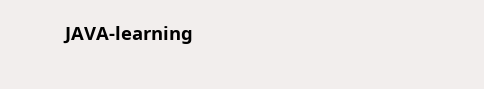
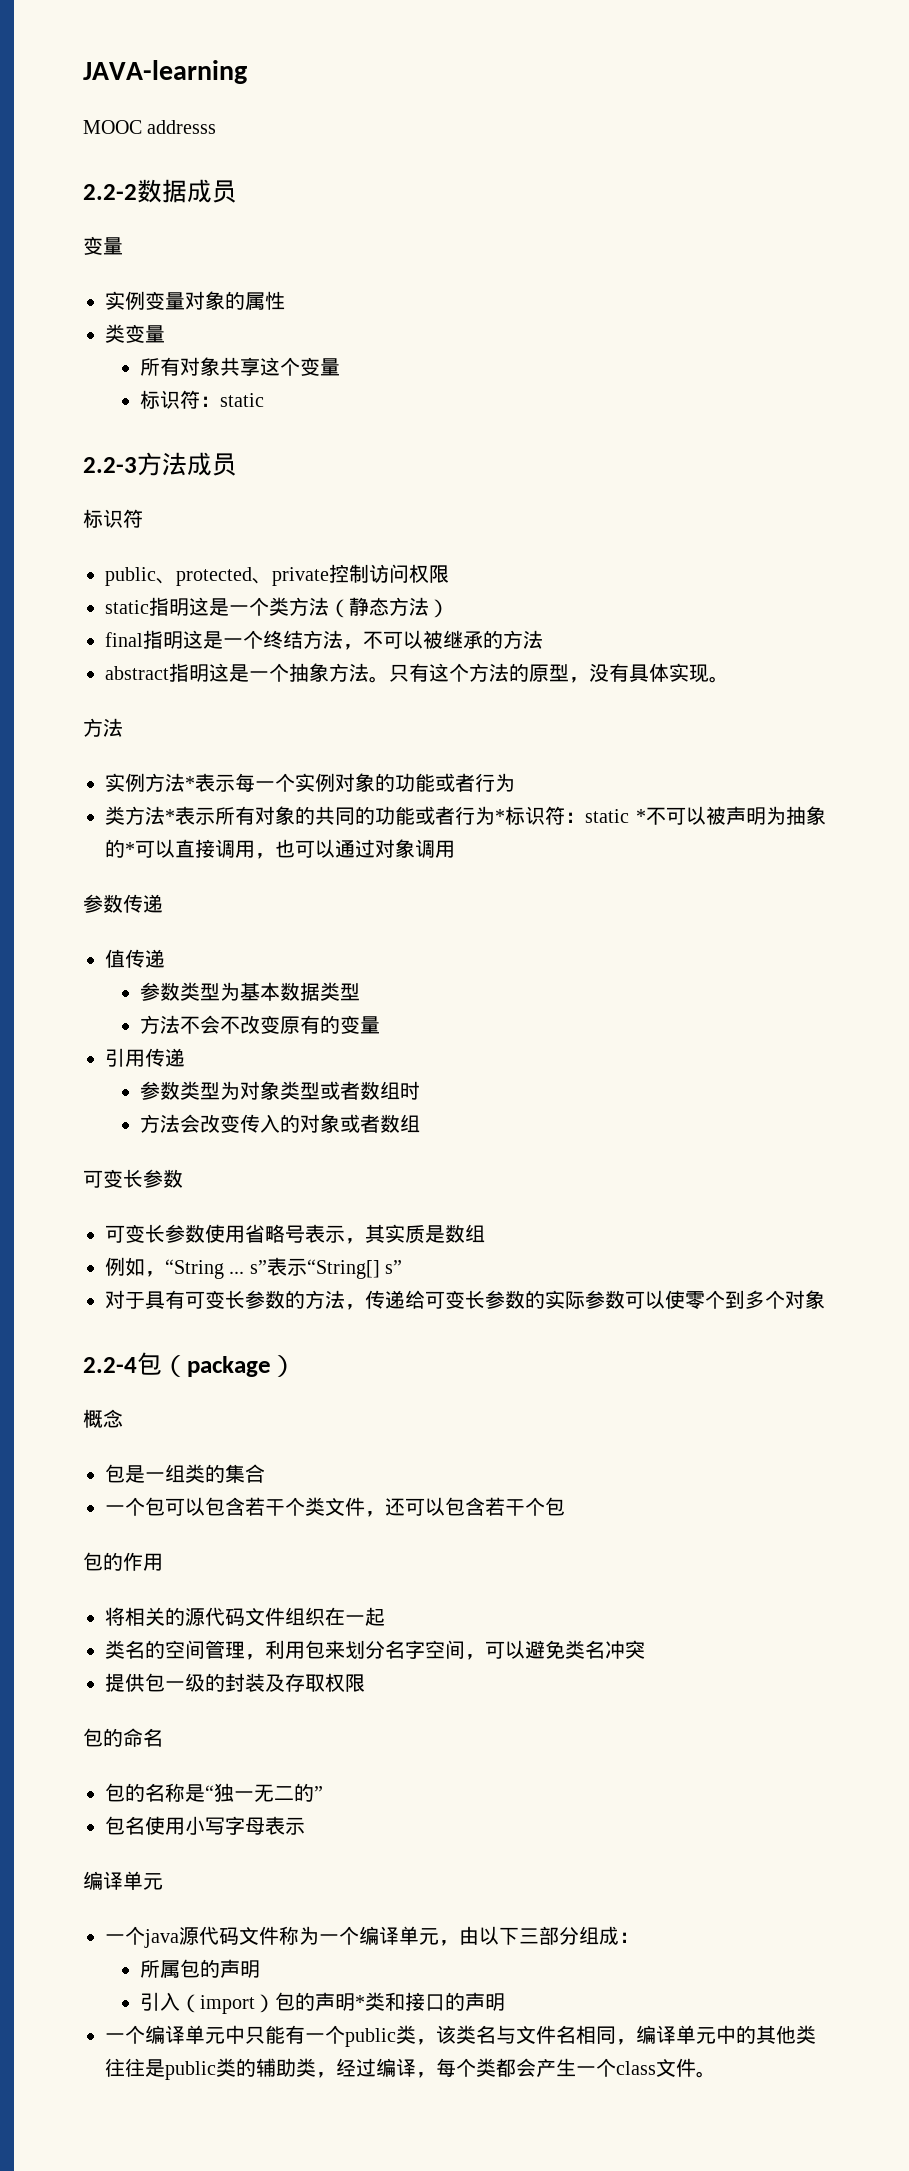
(193, 35) none -> [83,120,217,134] [83,179,237,203] [83,236,123,255] [105,291,285,310] [105,324,165,343] [139,357,340,376] [139,390,264,409] [83,452,237,476] [83,509,143,528] [105,564,449,586] [105,597,449,618] [105,630,543,650] [105,663,729,683] [83,718,123,737] [105,773,515,792] [105,806,826,825] [105,839,455,859] [83,894,163,913] [105,949,165,968] [139,982,360,1001] [139,1015,380,1034] [105,1048,185,1067] [139,1081,420,1100] [139,1114,420,1133] [83,1169,183,1188] [105,1224,485,1244] [105,1257,403,1279] [105,1290,825,1310] [83,1352,296,1377] [83,1409,123,1428] [105,1464,265,1483] [105,1497,565,1517] [83,1552,163,1571] [105,1607,385,1626] [105,1640,645,1660] [105,1673,365,1692] [83,1728,163,1747] [105,1783,323,1802] [105,1816,305,1835] [83,1871,163,1890] [105,1926,639,1948] [139,1959,260,1978] [139,1992,505,2014] [105,2025,816,2047] [105,2058,716,2080] // MOOC addresss // 2.2-2数据成员 // 变量 // 实例变量对象的属性 // 类变量 // 所有对象共享这个变量 // 标识符：static // 2.2-3方法成员 // 标识符 // public、protected、private控制访问权限 // static指明这是一个类方法（静态方法） // final指明这是一个终结方法，不可以被继承的方法 // abstract指明这是一个抽象方法。只有这个方法的原型，没有具体实现。 // 方法 // 实例方法*表示每一个实例对象的功能或者行为 // 类方法*表示所有对象的共同的功能或者行为*标识符：static *不可以被声明为抽象的*可以直接调用，也可以通过对象调用 // 参数传递 // 值传递 // 参数类型为基本数据类型 // 方法不会不改变原有的变量 // 引用传递 // 参数类型为对象类型或者数组时 // 方法会改变传入的对象或者数组 // 可变长参数 // 可变长参数使用省略号表示，其实质是数组 // 例如，“String ... s”表示“String[] s” // 对于具有可变长参数的方法，传递给可变长参数的实际参数可以使零个到多个对象 // 2.2-4包（package） // 概念 // 包是一组类的集合 // 一个包可以包含若干个类文件，还可以包含若干个包 // 包的作用 // 将相关的源代码文件组织在一起 // 类名的空间管理，利用包来划分名字空间，可以避免类名冲突 // 提供包一级的封装及存取权限 // 包的命名 // 包的名称是“独一无二的” // 包名使用小写字母表示 // 编译单元 // 一个java源代码文件称为一个编译单元，由以下三部分组成： // 所属包的声明 // 引入（import）包的声明*类和接口的声明 // 一个编译单元中只能有一个public类，该类名与文件名相同，编译单元中的其他类往往是public类的辅助类，经过编译，每个类都会产生一个class文件。

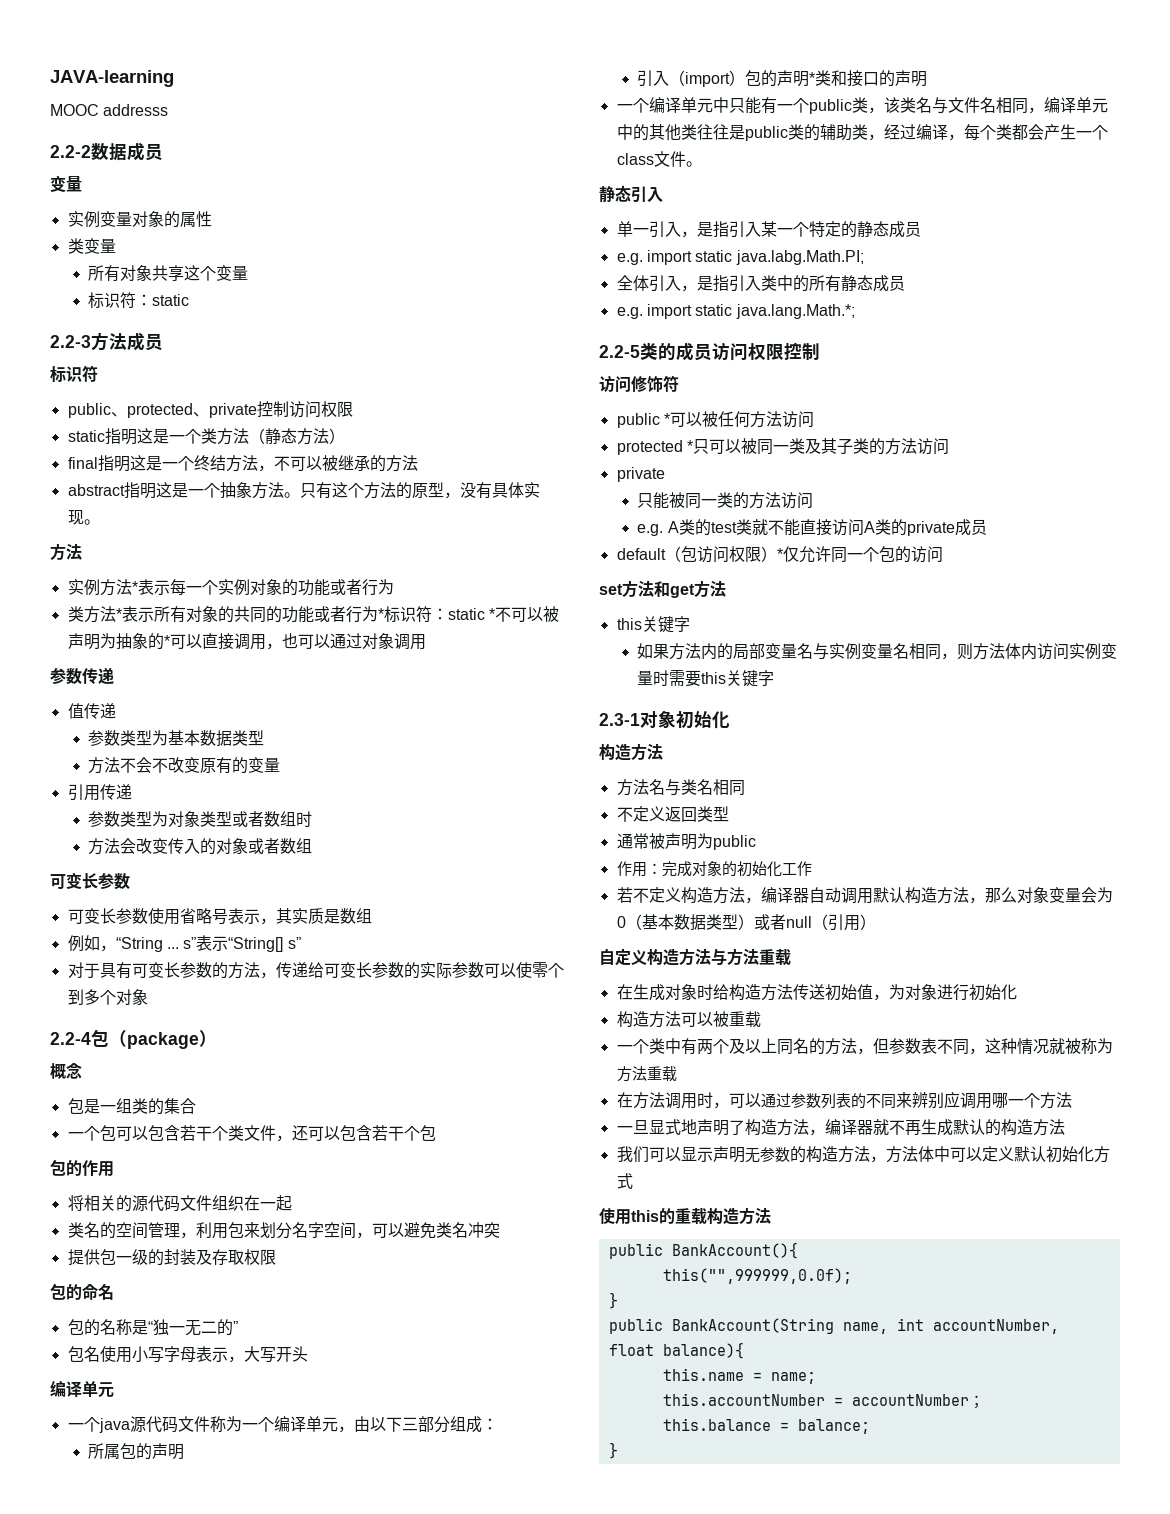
(305, 1826) none -> [227,1346,308,1363] ，大写开头
(716, 2074) none -> [599,185,663,203] [616,221,921,238] [616,250,864,265] [616,275,905,292] [616,304,855,319] [599,342,820,361] [599,375,679,392] [616,411,814,428] [616,438,949,455] [616,467,665,482] [637,492,814,509] [637,519,987,536] [616,546,943,563] [599,580,726,598] [616,616,690,633] [637,643,1118,660] [637,670,775,687] [599,710,730,729] [599,743,663,761] [616,779,745,796] [616,806,729,822] [616,833,756,850] [616,861,812,877] [616,887,1113,904] [616,914,876,931] [599,948,791,966] [616,984,1017,1001] [616,1011,761,1028] [616,1038,1113,1055] [616,1066,677,1082] [616,1091,1072,1109] [616,1119,1065,1136] [616,1146,1110,1163] [616,1173,633,1189] [599,1207,771,1225] [608,1242,798,1259] [662,1268,852,1284] [608,1292,618,1309] [608,1318,1059,1334] [608,1342,744,1359] [662,1368,816,1384] [662,1393,984,1409] [662,1418,870,1434] [608,1442,618,1459] // 静态引入 // 单一引入，是指引入某一个特定的静态成员 // e.g. import static java.labg.Math.PI; // 全体引入，是指引入类中的所有静态成员 // e.g. import static java.lang.Math.*; // 2.2-5类的成员访问权限控制 // 访问修饰符 // public *可以被任何方法访问 // protected *只可以被同一类及其子类的方法访问 // private // 只能被同一类的方法访问 // e.g. A类的test类就不能直接访问A类的private成员 // default（包访问权限）*仅允许同一个包的访问 // set方法和get方法 // this关键字 // 如果方法内的局部变量名与实例变量名相同，则方法体内访问实例变量时需要this关键字 // 2.3-1对象初始化 // 构造方法 // 方法名与类名相同 // 不定义返回类型 // 通常被声明为public // 作用：完成对象的初始化工作 // 若不定义构造方法，编译器自动调用默认构造方法，那么对象变量会为0（基本数据类型）或者null（引用） // 自定义构造方法与方法重载 // 在生成对象时给构造方法传送初始值，为对象进行初始化 // 构造方法可以被重载 // 一个类中有两个及以上同名的方法，但参数表不同，这种情况就被称为方法重载 // 在方法调用时，可以通过参数列表的不同来辨别应调用哪一个方法 // 一旦显式地声明了构造方法，编译器就不再生成默认的构造方法 // 我们可以显示声明无参数的构造方法，方法体中可以定义默认初始化方式 // 使用this的重载构造方法 // public BankAccount(){ // this("",999999,0.0f); // } // public BankAccount(String name, int accountNumber, float balance){ // this.name = name; // this.accountNumber = accountNumber； // this.balance = balance; // }

